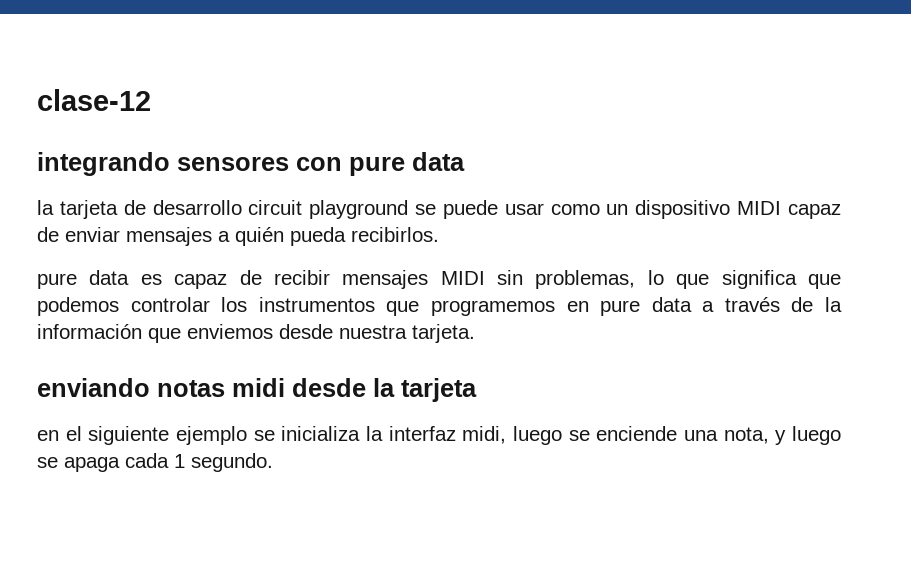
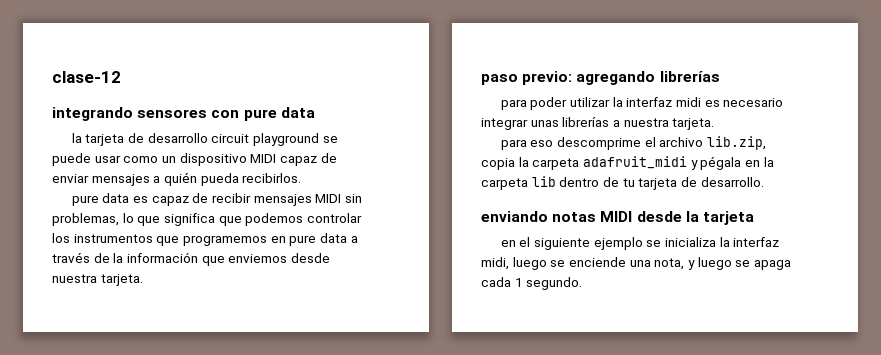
(475, 333) none -> [481,71,720,85] [500,97,784,110] [481,117,715,130] [500,136,767,150] [481,156,774,170] [481,176,764,190] // paso previo: agregando librerías // para poder utilizar la interfaz midi es necesario integrar unas librerías a nuestra tarjeta. // para eso descomprime el archivo lib.zip, copia la carpeta adafruit_midi y pégala en la carpeta lib dentro de tu tarjeta de desarrollo.
[232,378,285,397] midi -> [600,211,633,222] MIDI

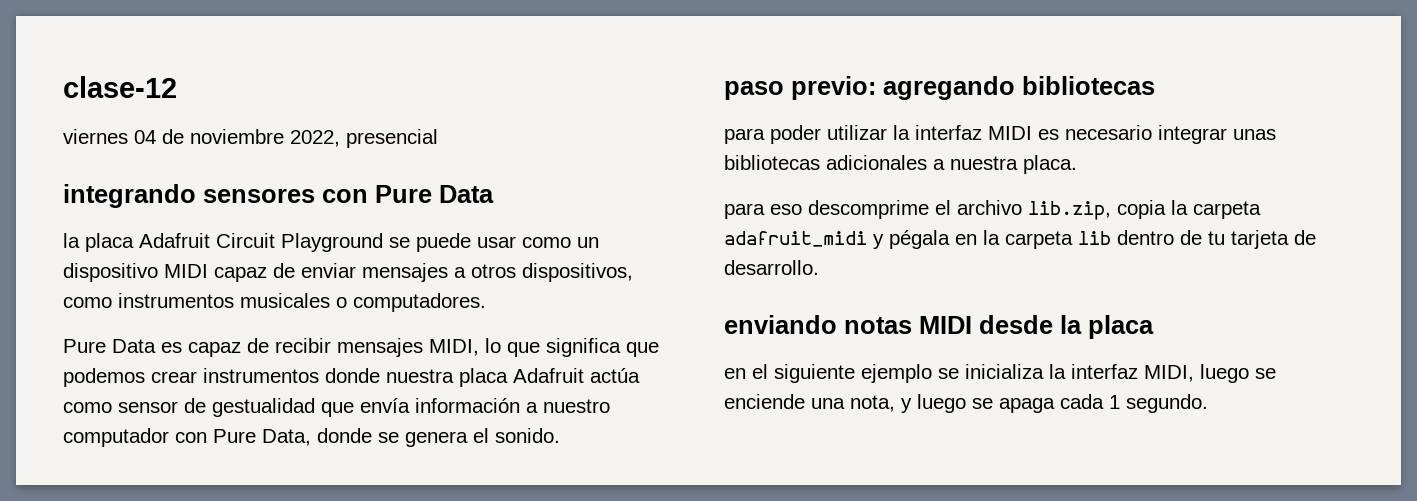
(121, 77) none -> [63,129,438,148] // viernes 04 de noviembre 2022, presencial
[243,107,315,121] [71,133,320,146] pure data // la tarjeta de desarrollo circuit playground -> [375,185,494,203] [63,233,383,252] Pure Data // la placa Adafruit Circuit Playground
[163,172,302,186] [71,193,130,206] quién pueda recibirlos. // pure data -> [471,263,633,282] [63,293,486,312] [63,339,156,353] otros dispositivos, como instrumentos musicales o computadores. // Pure Data
[315,194,362,203] [52,213,119,226] MIDI sin problemas, -> [429,339,479,356] MIDI,
[306,213,362,223] [52,233,358,246] [52,252,330,266] [52,274,143,286] controlar los instrumentos que programemos en pure data a través de la información que enviemos desde nuestra tarjeta. -> [151,368,640,387] [63,398,610,417] [63,428,560,447] crear instrumentos donde nuestra placa Adafruit actúa como sensor de gestualidad que envía información a nuestro computador con Pure Data, donde se genera el sonido.
[659,71,720,82] librerías -> [1022,76,1155,95] bibliotecas
[676,97,702,107] midi -> [988,126,1032,140] MIDI
[562,117,610,127] librerías -> [724,155,927,170] bibliotecas adicionales
[672,118,715,130] tarjeta. -> [1023,155,1077,174] placa.
[702,211,754,225] tarjeta -> [1088,315,1154,339] placa
[481,257,509,270] midi, -> [1144,365,1194,382] MIDI,

